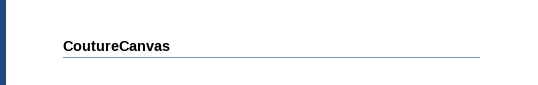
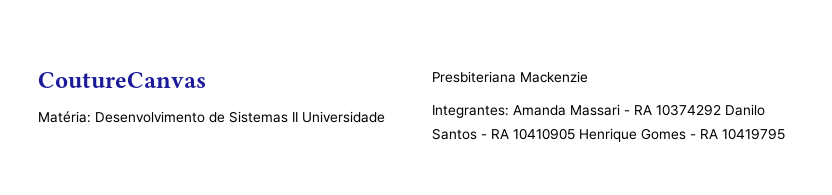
(170, 46) none -> [38,111,385,123] [432,71,588,83] [432,104,765,118] [432,128,785,142] // Matéria: Desenvolvimento de Sistemas II Universidade Presbiteriana Mackenzie // Integrantes: Amanda Massari - RA 10374292 Danilo Santos - RA 10410905 Henrique Gomes - RA 10419795

